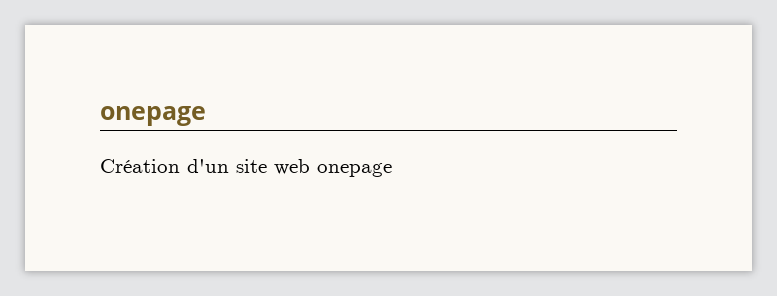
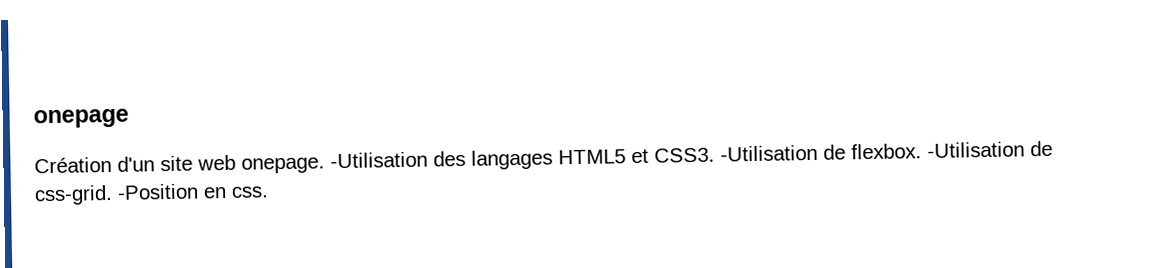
[317,163,392,177] onepage -> [241,140,1053,174] [34,183,269,206] onepage. -Utilisation des langages HTML5 et CSS3. -Utilisation de flexbox. -Utilisation de css-grid. -Position en css.

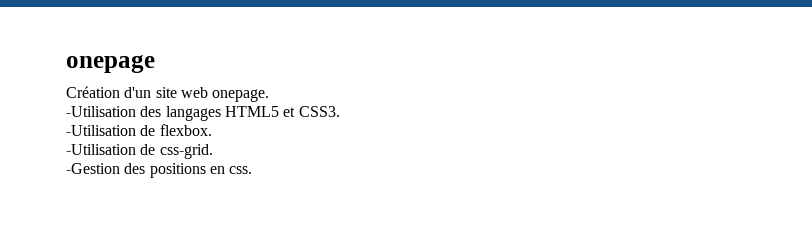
(325, 165) none -> (270, 95) //
(715, 155) none -> (340, 111) //
(922, 151) none -> (212, 130) //
[117,183,199,200] -Position -> [66,163,206,178] // -Gestion des positions

